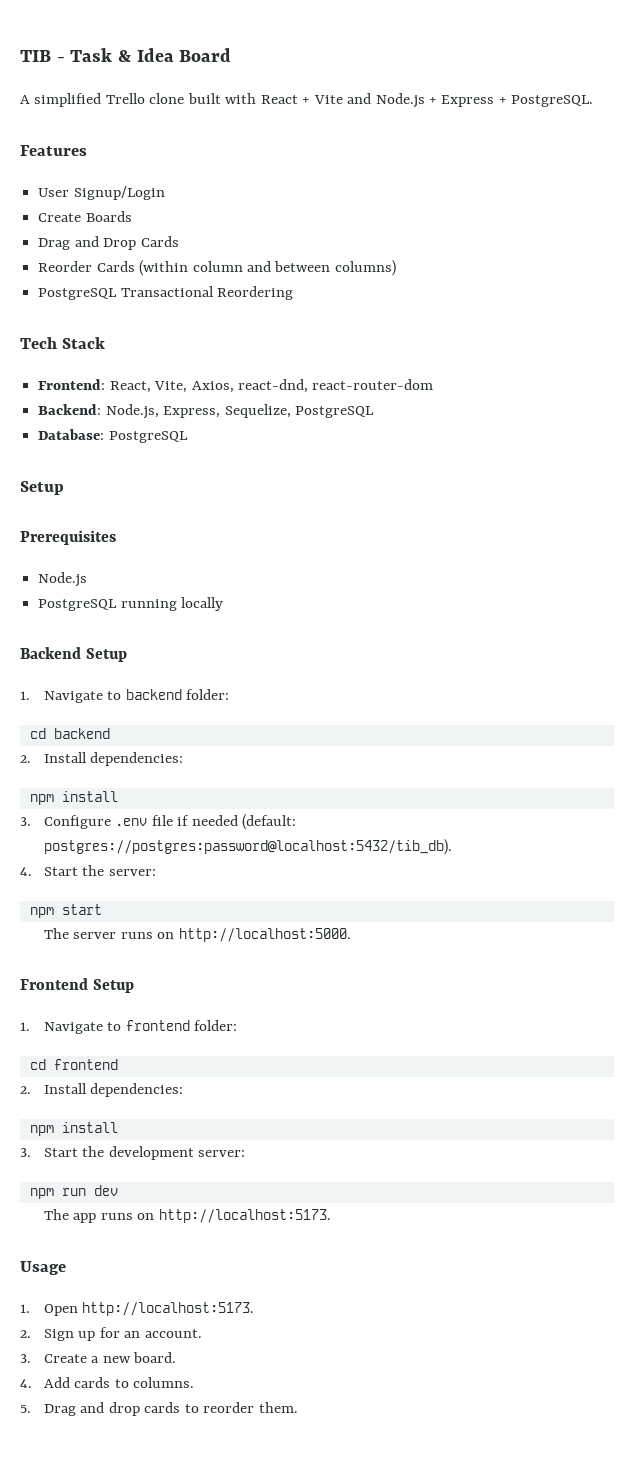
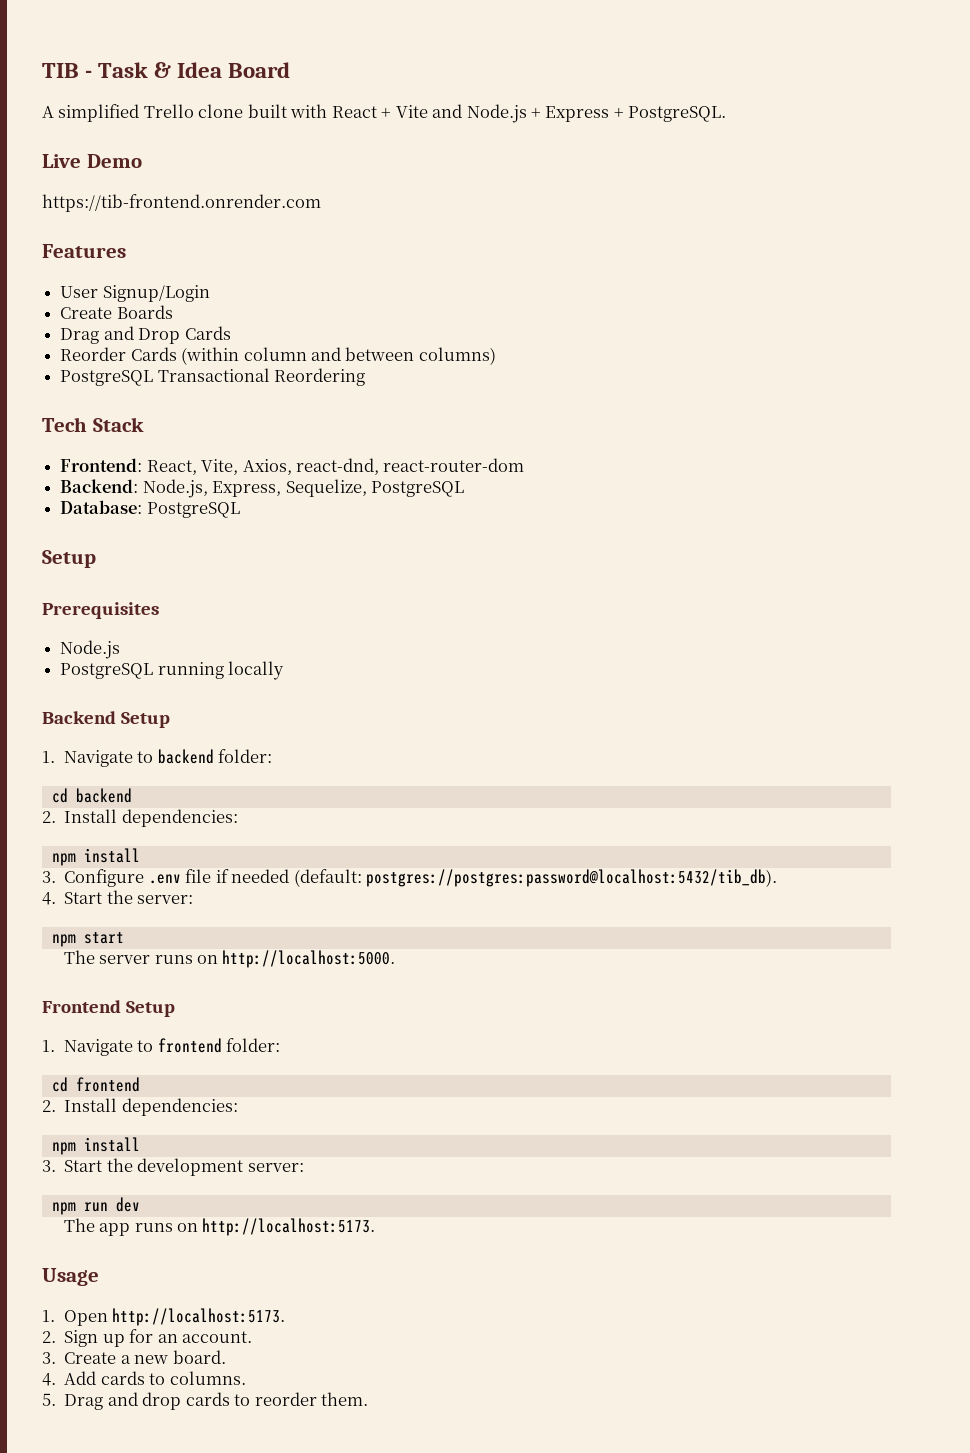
(594, 101) none -> [42,154,142,168] [42,194,321,212] // Live Demo // https://tib-frontend.onrender.com

